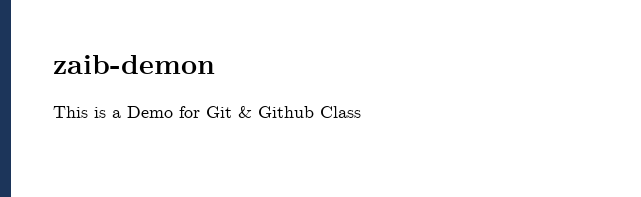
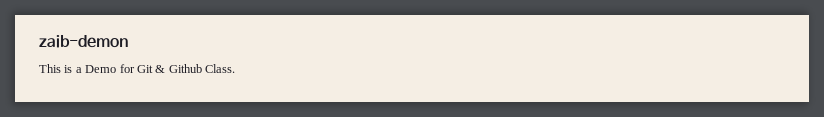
[320,106,361,118] Class -> [205,64,235,73] Class.

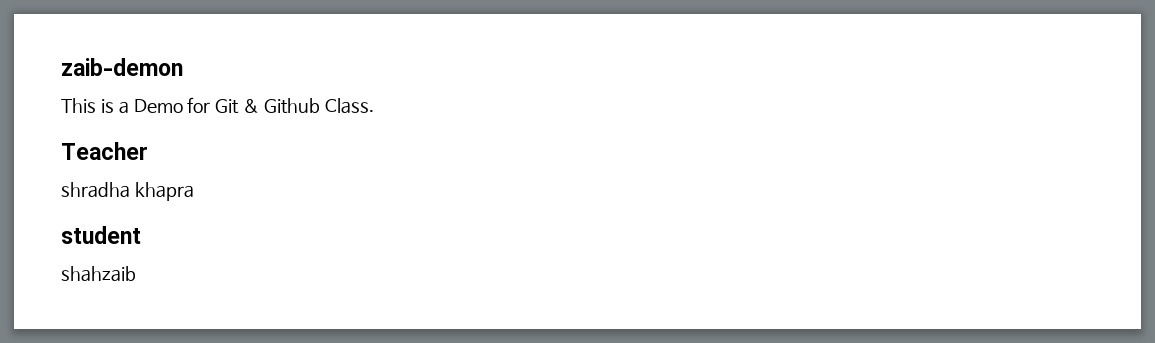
(235, 68) none -> [61,142,148,160] [61,182,194,201] [61,226,141,244] [61,266,136,282] // Teacher // shradha khapra // student // shahzaib

